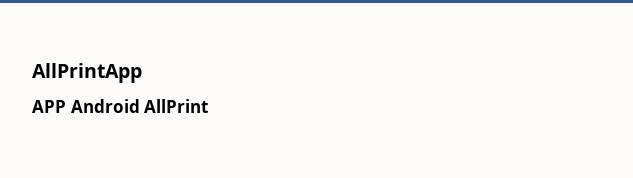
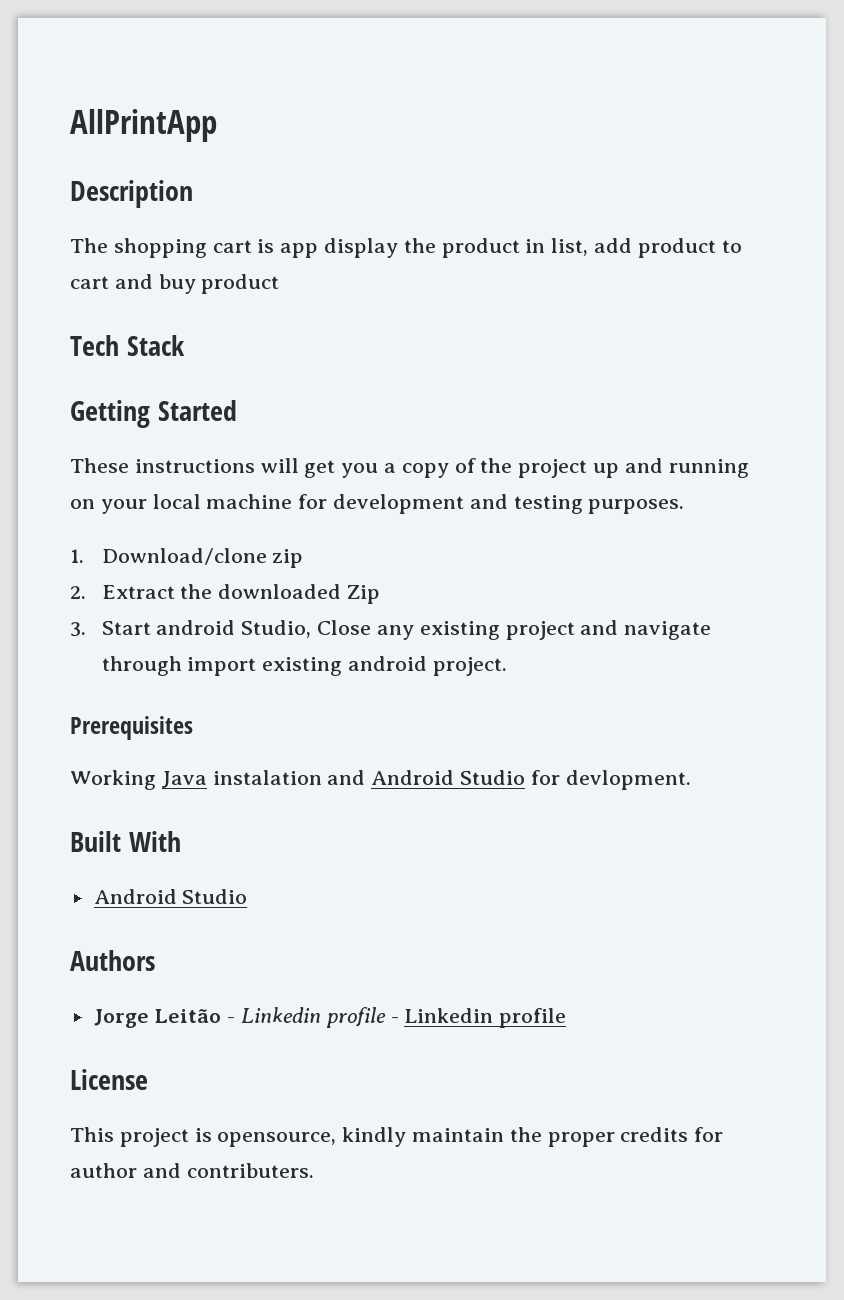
[32,99,209,113] APP Android AllPrint -> [70,180,193,208] [70,238,742,258] [70,274,280,294] [70,335,185,356] [70,400,237,428] [70,458,749,478] [70,494,685,514] [70,548,304,568] [70,584,381,604] [70,620,712,640] [101,656,507,676] [70,716,193,740] [70,770,691,790] [70,831,181,852] [93,889,248,904] [70,950,155,971] [93,1007,567,1028] [70,1069,148,1090] [70,1127,724,1147] [70,1163,314,1178] Description // The shopping cart is app display the product in list, add product to cart and buy product // Tech Stack // Getting Started // These instructions will get you a copy of the project up and running on your local machine for development and testing purposes. // 1. Download/clone zip // 2. Extract the downloaded Zip // 3. Start android Studio, Close any existing project and navigate through import existing android project. // Prerequisites // Working Java instalation and Android Studio for devlopment. // Built With // Android Studio // Authors // Jorge Leitão - Linkedin profile - Linkedin profile // License // This project is opensource, kindly maintain the proper credits for author and contributers.

